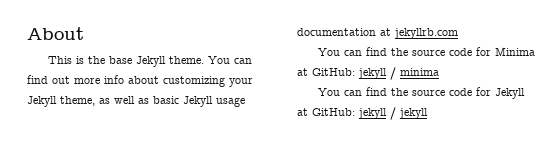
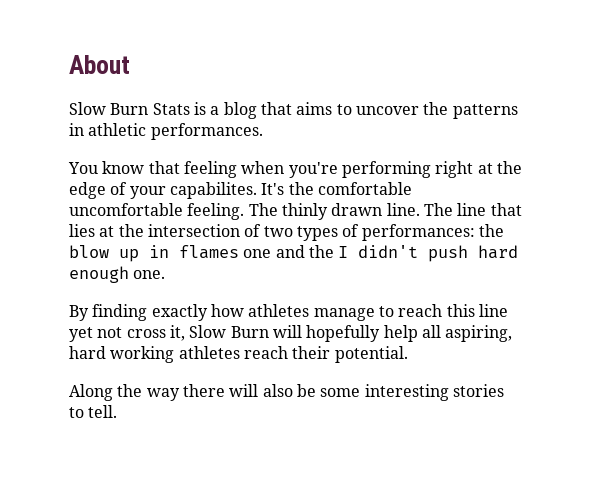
[48,56,253,67] [27,75,253,87] [27,96,245,107] [297,28,458,39] [318,47,536,56] [297,67,439,80] [318,87,526,99] [297,107,428,120] This is the base Jekyll theme. You can find out more info about customizing your Jekyll theme, as well as basic Jekyll usage documentation at jekyllrb.com // You can find the source code for Minima at GitHub: jekyll / minima // You can find the source code for Jekyll at GitHub: jekyll / jekyll -> [69,102,518,119] [69,123,263,140] [68,161,522,178] [69,182,412,199] [69,203,522,220] [69,224,504,241] [69,245,519,262] [69,266,166,283] [69,304,508,321] [69,325,513,342] [69,346,408,363] [69,384,504,401] [69,405,118,418] Slow Burn Stats is a blog that aims to uncover the patterns in athletic performances. // You know that feeling when you're performing right at the edge of your capabilites. It's the comfortable uncomfortable feeling. The thinly drawn line. The line that lies at the intersection of two types of performances: the blow up in flames one and the I didn't push hard enough one. // By finding exactly how athletes manage to reach this line yet not cross it, Slow Burn will hopefully help all aspiring, hard working athletes reach their potential. // Along the way there will also be some interesting stories to tell.

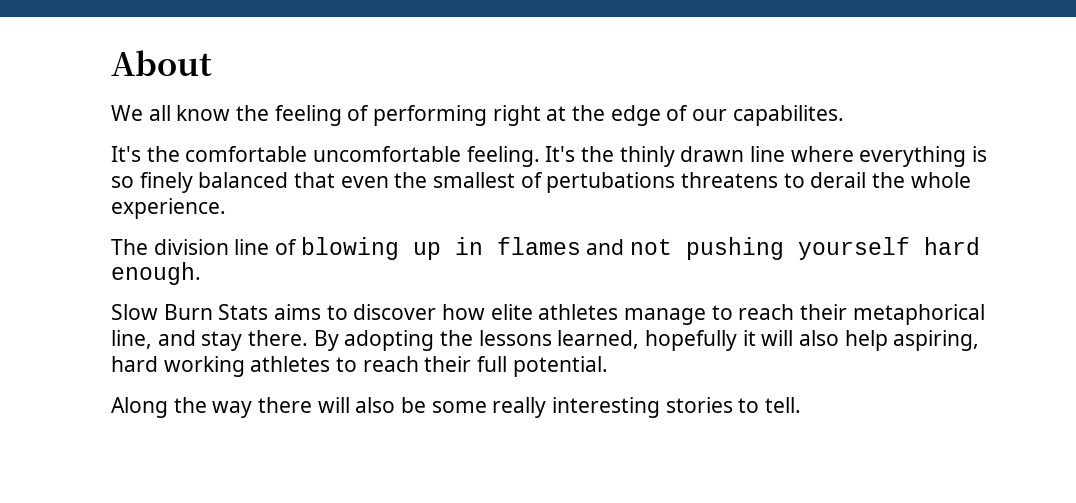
[69,102,518,119] [69,123,263,140] [68,161,338,178] Slow Burn Stats is a blog that aims to uncover the patterns in athletic performances. // You know that feeling when you're -> [111,105,370,126] We all know the feeling of
[129,186,166,199] your -> [692,109,728,121] our
(257, 190) none -> (844, 115) //
[248,203,522,220] [69,224,504,241] [69,245,519,262] [69,266,166,283] [69,304,508,321] [69,325,441,342] The thinly drawn line. The line that lies at the intersection of two types of performances: the blow up in flames one and the I didn't push hard enough one. // By finding exactly how athletes manage to reach this line yet not cross it, Slow Burn will hopefully help all -> [545,146,988,167] [111,172,971,193] [111,198,226,219] [111,237,981,260] [111,262,201,285] [111,304,985,325] [111,330,888,351] It's the thinly drawn line where everything is so finely balanced that even the smallest of pertubations threatens to derail the whole experience. // The division line of blowing up in flames and not pushing yourself hard enough. // Slow Burn Stats aims to discover how elite athletes manage to reach their metaphorical line, and stay there. By adopting the lessons learned, hopefully it will also help
[243,346,331,359] reach their -> [336,356,508,372] to reach their full
(361, 392) none -> [492,397,547,418] really

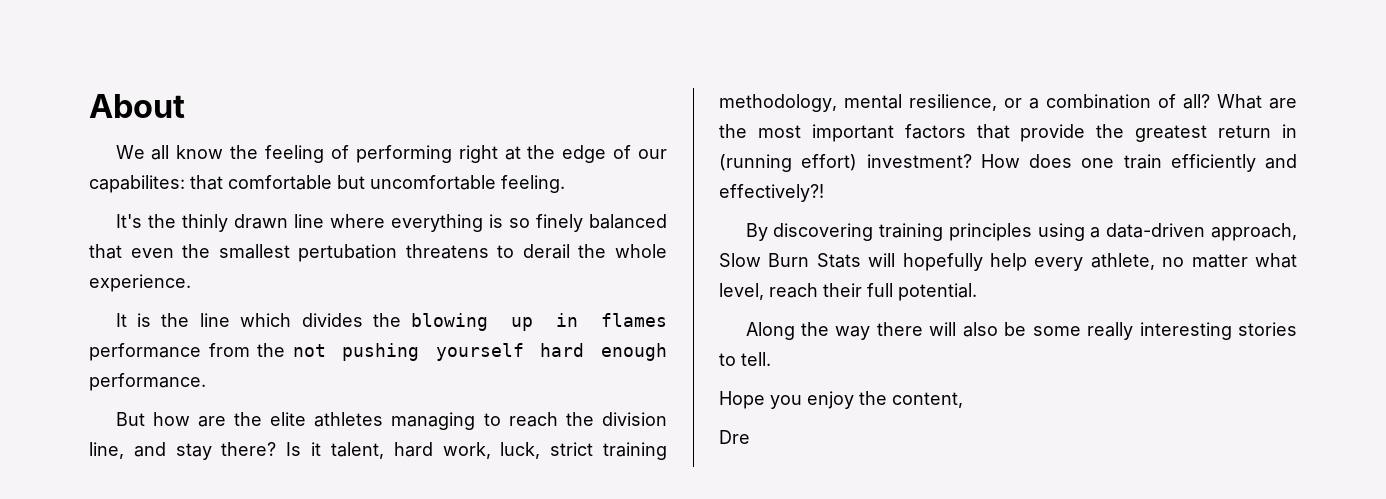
[732,105,844,126] [111,146,308,162] capabilites. // It's the comfortable -> [89,175,365,193] capabilites: that comfortable but
(540, 156) none -> (565, 184) //
[520,172,676,193] of pertubations -> [298,244,398,262] pertubation
[111,239,298,255] The division line of -> [115,313,401,327] It is the line which divides the
[586,239,625,255] and -> [89,343,286,361] performance from the
[111,262,201,285] [111,304,985,325] [111,330,980,351] [111,356,358,377] enough. // Slow Burn Stats aims to discover how elite athletes manage to reach their metaphorical line, and stay there. By adopting the lessons learned, hopefully it will also help aspiring, hard working athletes to -> [601,343,667,361] [89,373,206,391] [115,412,667,430] [89,442,667,460] [719,94,1297,112] [719,124,1297,142] [719,154,1297,172] [719,184,824,202] [745,223,1297,241] [719,253,1297,271] [719,283,764,300] enough performance. // But how are the elite athletes managing to reach the division line, and stay there? Is it talent, hard work, luck, strict training methodology, mental resilience, or a combination of all? What are the most important factors that provide the greatest return in (running effort) investment? How does one train efficiently and effectively?! // By discovering training principles using a data-driven approach, Slow Burn Stats will hopefully help every athlete, no matter what level,
(802, 405) none -> [719,391,963,409] [719,430,750,444] // Hope you enjoy the content, // Dre

